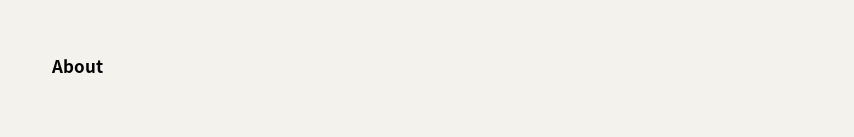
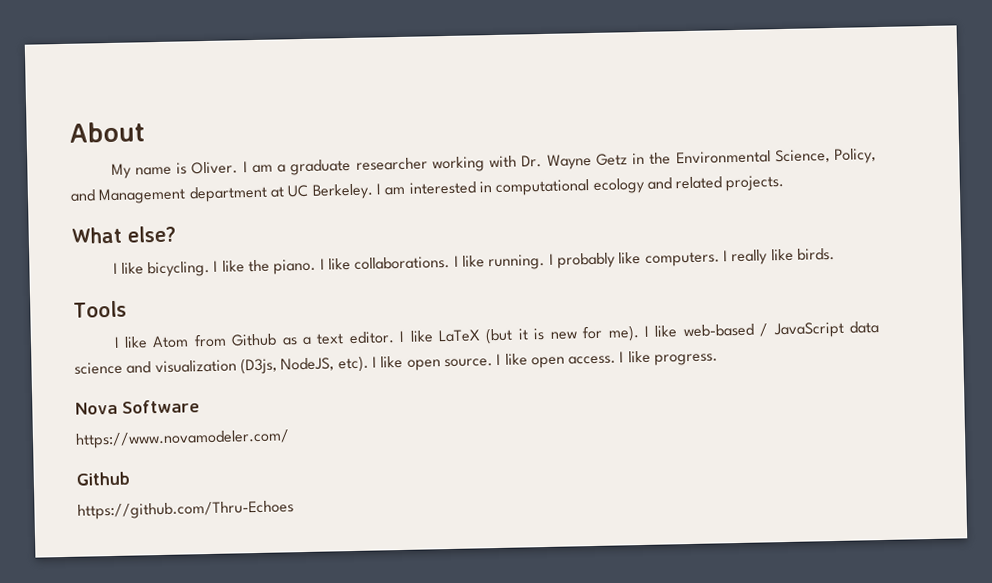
(103, 66) none -> [110,148,876,179] [70,174,785,205] [71,225,176,244] [112,247,835,278] [73,300,127,318] [113,321,880,349] [74,350,719,375] [75,399,200,415] [75,429,290,449] [76,471,130,486] [77,500,294,520] // My name is Oliver. I am a graduate researcher working with Dr. Wayne Getz in the Environmental Science, Policy, and Management department at UC Berkeley. I am interested in computational ecology and related projects. // What else? // I like bicycling. I like the piano. I like collaborations. I like running. I probably like computers. I really like birds. // Tools // I like Atom from Github as a text editor. I like LaTeX (but it is new for me). I like web-based / JavaScript data science and visualization (D3js, NodeJS, etc). I like open source. I like open access. I like progress. // Nova Software // https://www.novamodeler.com/ // Github // https://github.com/Thru-Echoes

